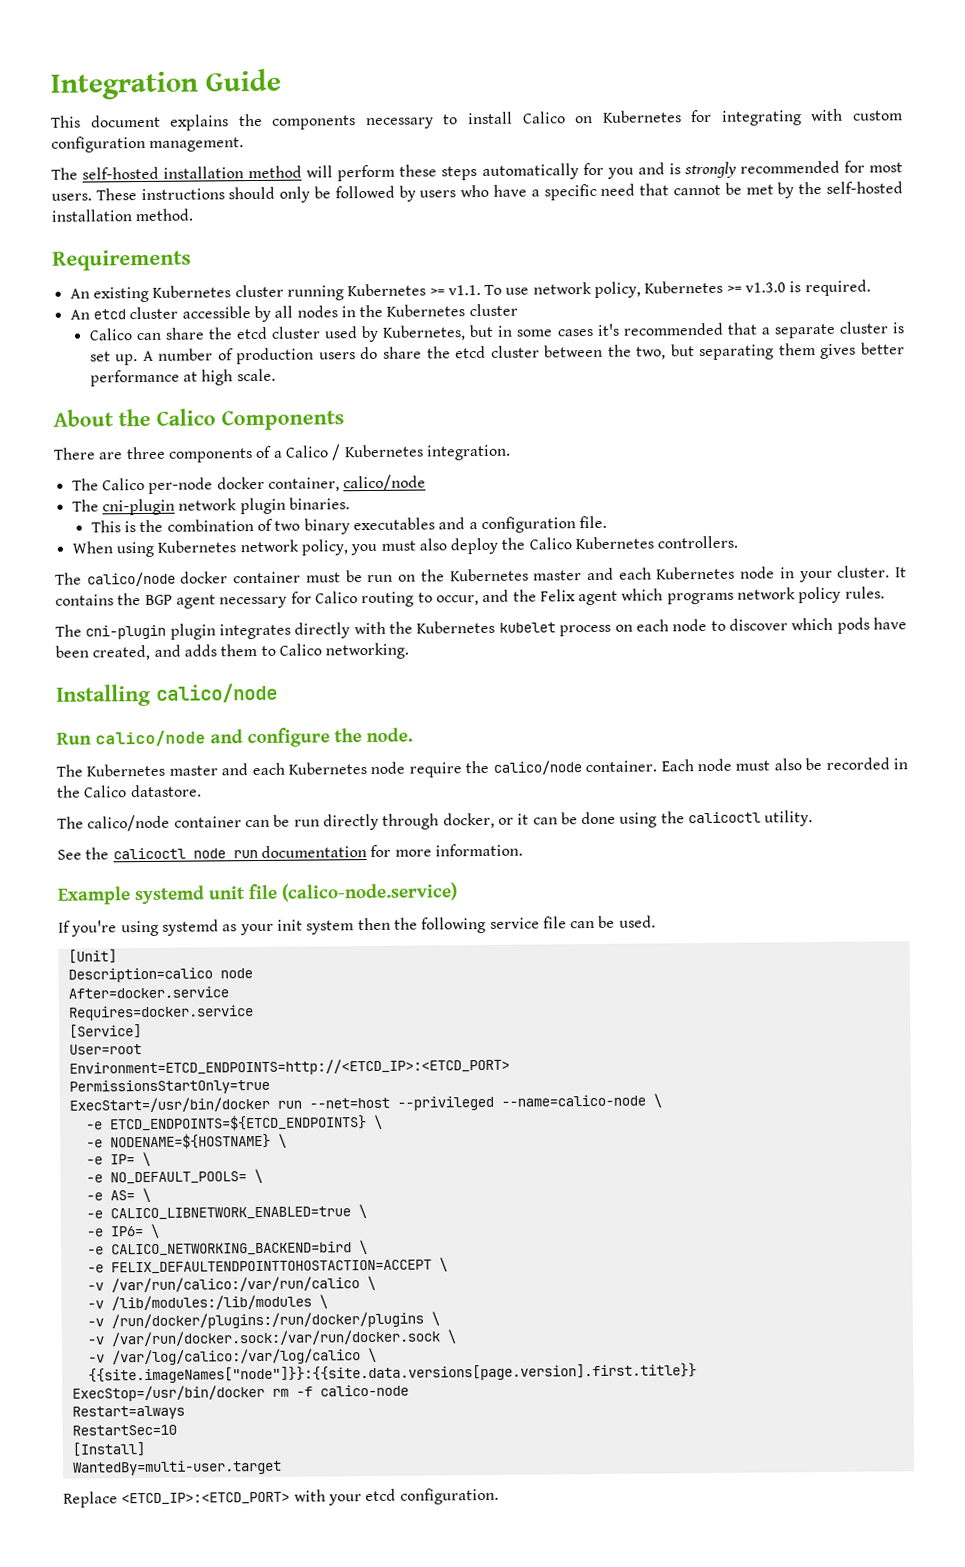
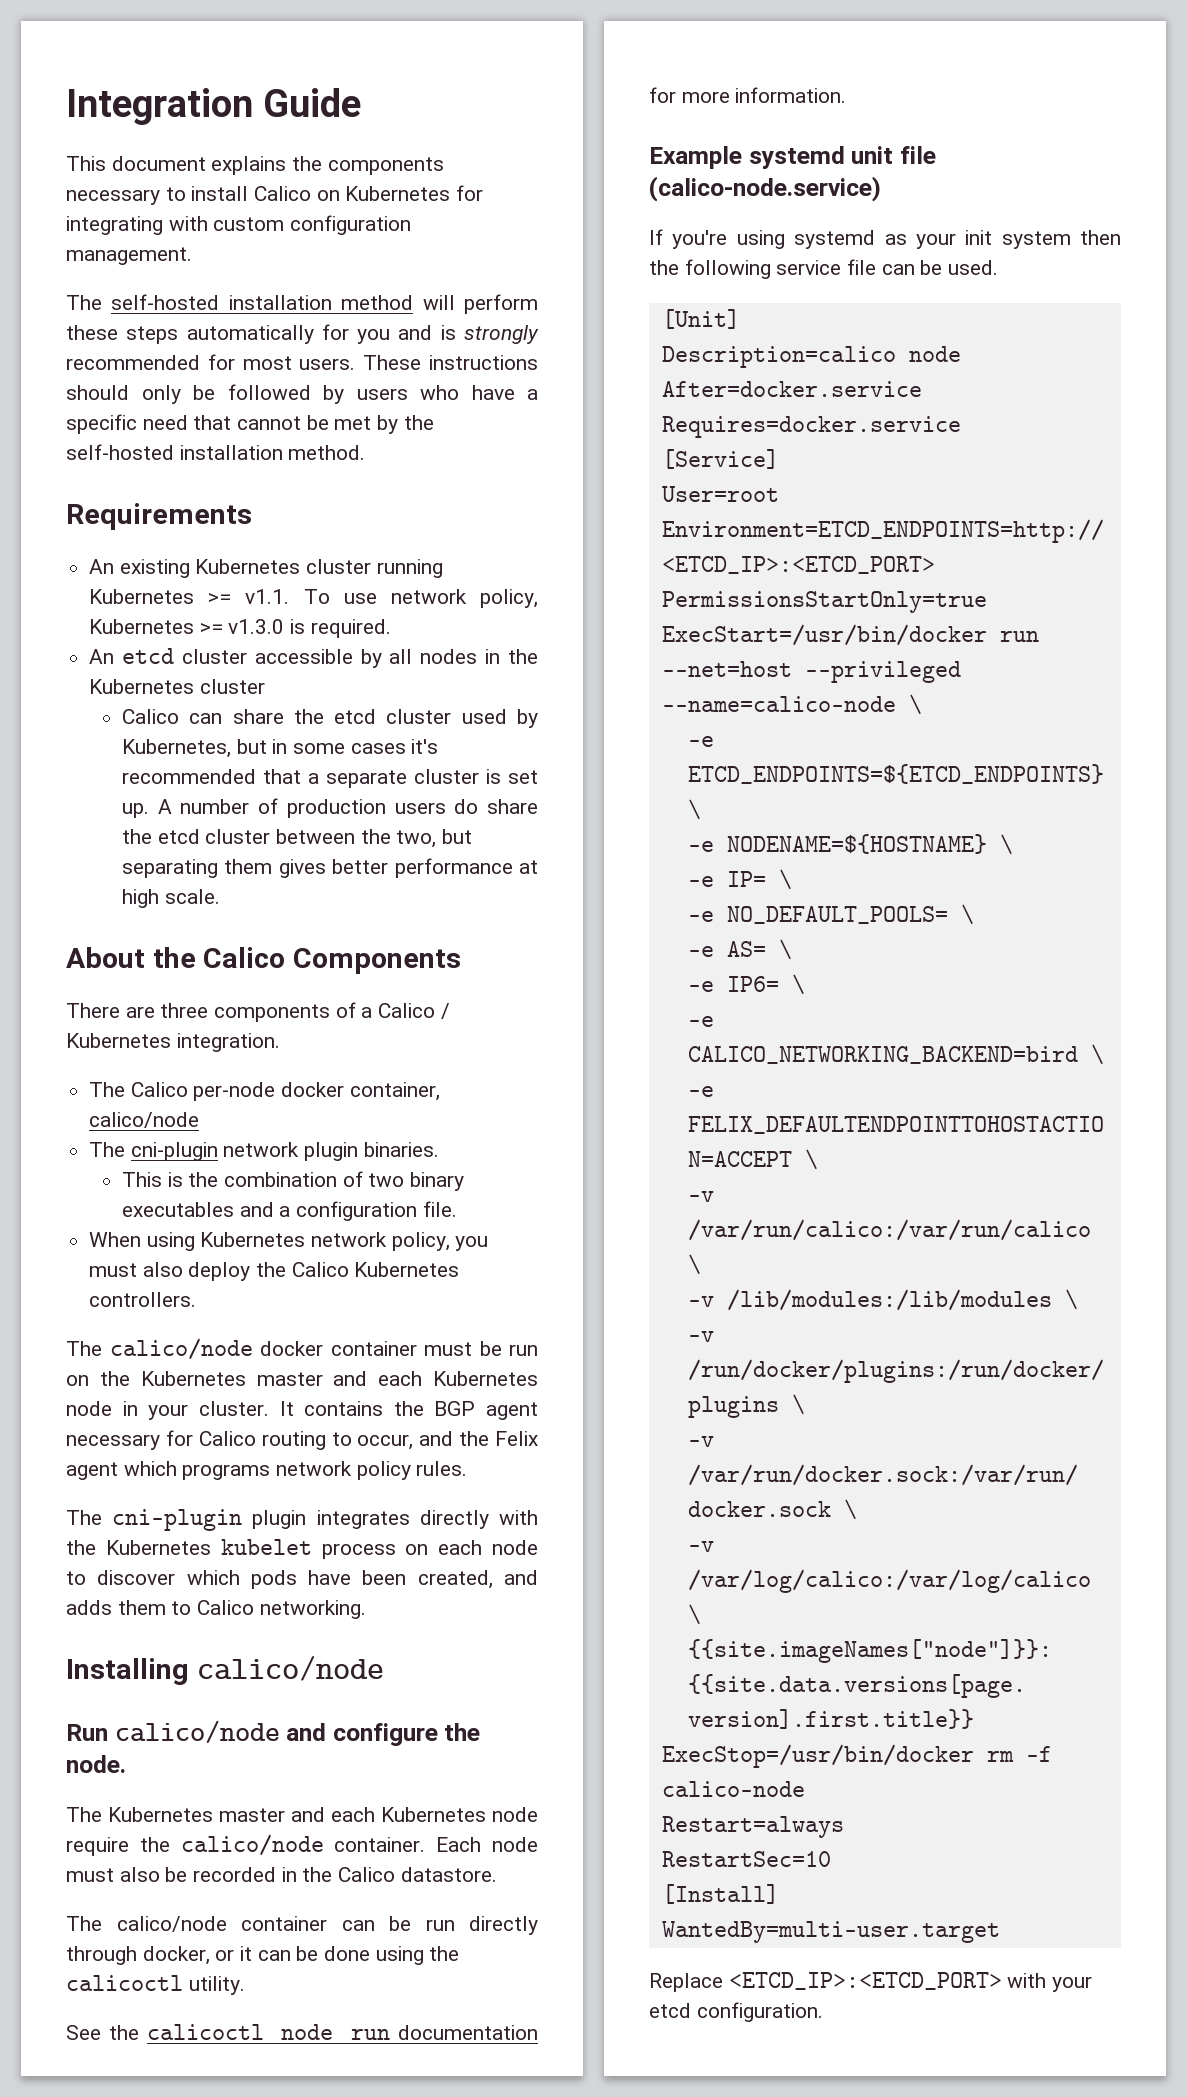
[85,1204,367,1221] // -e CALICO_LIBNETWORK_ENABLED=true \ -> (792, 949) none

